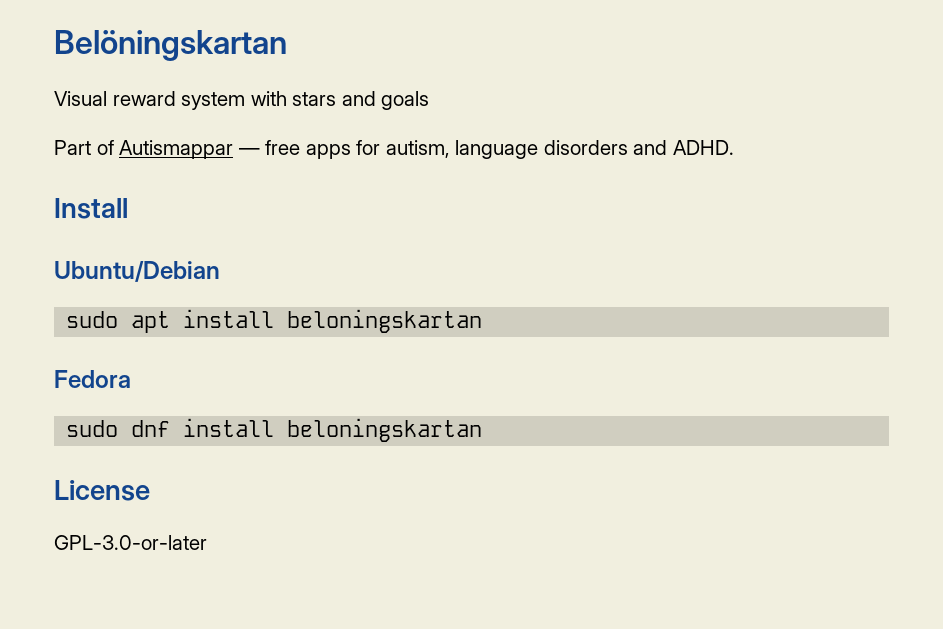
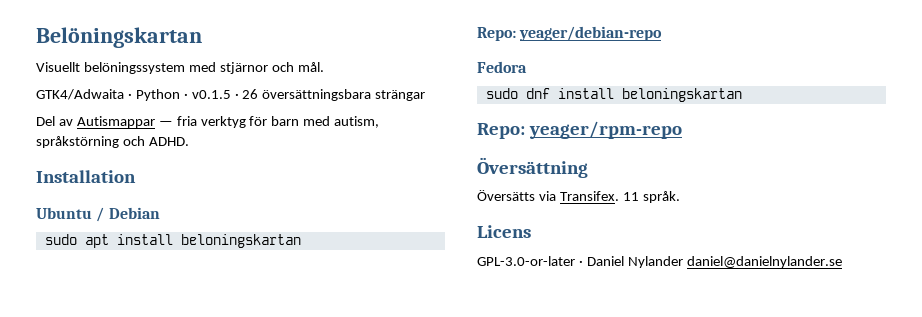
[54,91,430,110] [54,140,734,159] [54,198,128,219] [54,261,220,282] Visual reward system with stars and goals // Part of Autismappar — free apps for autism, language disorders and ADHD. // Install // Ubuntu/Debian -> [36,62,324,74] [36,89,426,101] [36,116,380,128] [36,136,189,148] [36,170,136,183] [36,207,160,222] Visuellt belöningssystem med stjärnor och mål. // GTK4/Adwaita · Python · v0.1.5 · 26 översättningsbara strängar // Del av Autismappar — fria verktyg för barn med autism, språkstörning och ADHD. // Installation // Ubuntu / Debian
(483, 321) none -> [477,26,663,41] // Repo: yeager/debian-repo
[54,480,150,501] [54,535,207,550] License // GPL-3.0-or-later -> [477,121,682,139] [477,157,588,178] [477,190,680,203] [477,225,531,238] [477,256,842,268] Repo: yeager/rpm-repo // Översättning // Översätts via Transifex. 11 språk. // Licens // GPL-3.0-or-later · Daniel Nylander daniel@danielnylander.se

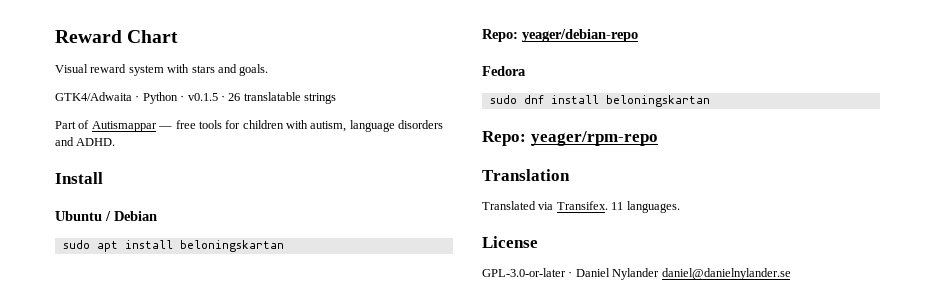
[36,27,202,48] [36,62,324,74] Belöningskartan // Visuellt belöningssystem med stjärnor och mål. -> [55,30,179,43] [55,64,269,76] Reward Chart // Visual reward system with stars and goals.
[262,89,426,101] [36,116,380,128] [36,136,145,148] översättningsbara strängar // Del av Autismappar — fria verktyg för barn med autism, språkstörning och -> [243,92,336,104] [55,120,444,132] [55,137,74,146] translatable strings // Part of Autismappar — free tools for children with autism, language disorders and
[36,170,136,183] Installation -> [55,172,103,184] Install
[477,157,588,178] [477,190,535,201] Översättning // Översätts -> [482,169,570,181] [482,201,536,210] Translation // Translated
[642,191,680,203] [477,225,531,238] språk. // Licens -> [626,201,680,213] [482,236,538,248] languages. // License

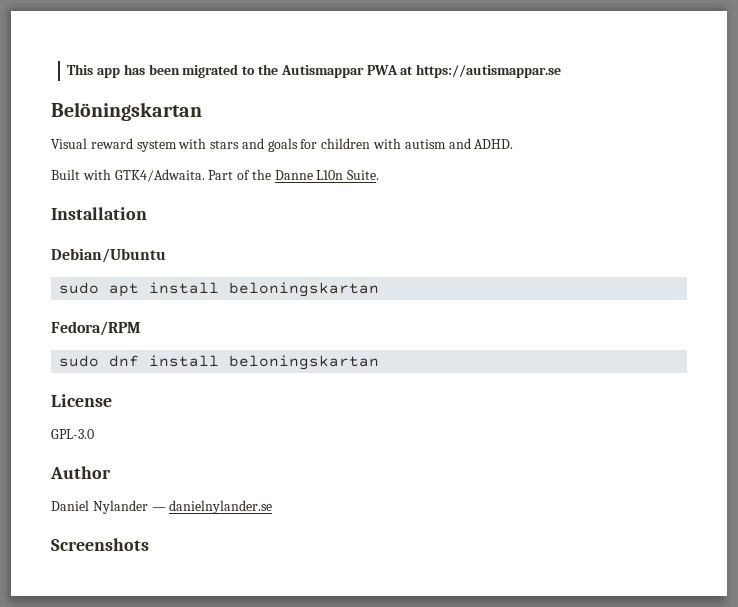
[55,30,179,43] Reward Chart -> [67,64,562,78] [51,102,202,121] This app has been migrated to the Autismappar PWA at https://autismappar.se // Belöningskartan
[239,64,269,76] [55,92,336,104] [55,120,444,132] [55,137,116,146] [55,172,103,184] [55,211,157,221] goals. // GTK4/Adwaita · Python · v0.1.5 · 26 translatable strings // Part of Autismappar — free tools for children with autism, language disorders and ADHD. // Install // Ubuntu / Debian -> [267,138,514,152] [51,169,380,182] [51,207,147,220] [51,248,166,263] goals for children with autism and ADHD. // Built with GTK4/Adwaita. Part of the Danne L10n Suite. // Installation // Debian/Ubuntu
[482,29,638,42] [482,66,526,76] Repo: yeager/debian-repo // Fedora -> [51,321,141,336] Fedora/RPM
[482,131,658,146] [482,169,570,181] [482,201,680,213] [482,236,538,248] [482,268,791,280] Repo: yeager/rpm-repo // Translation // Translated via Transifex. 11 languages. // License // GPL-3.0-or-later · Daniel Nylander daniel@danielnylander.se -> [51,394,112,407] [51,429,94,439] [50,466,111,479] [51,500,273,514] [51,538,149,551] License // GPL-3.0 // Author // Daniel Nylander — danielnylander.se // Screenshots

